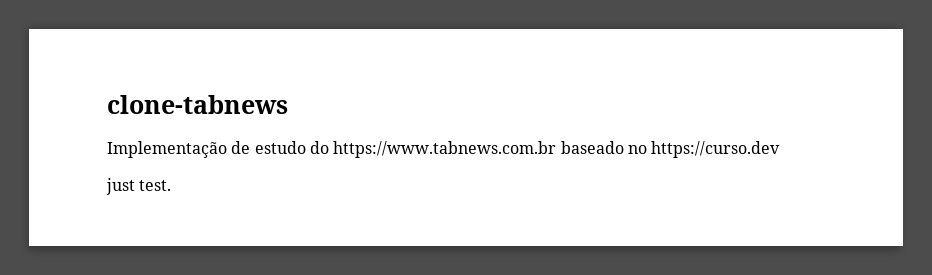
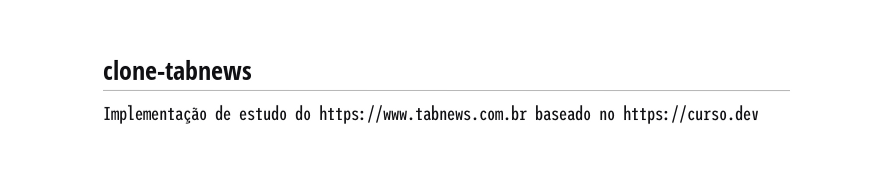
[106,178,172,195] // just test. -> (759, 115) none

